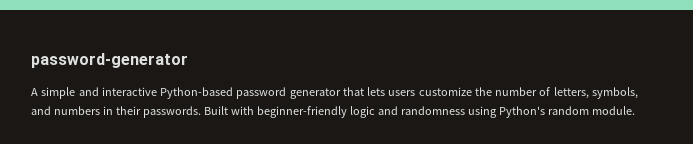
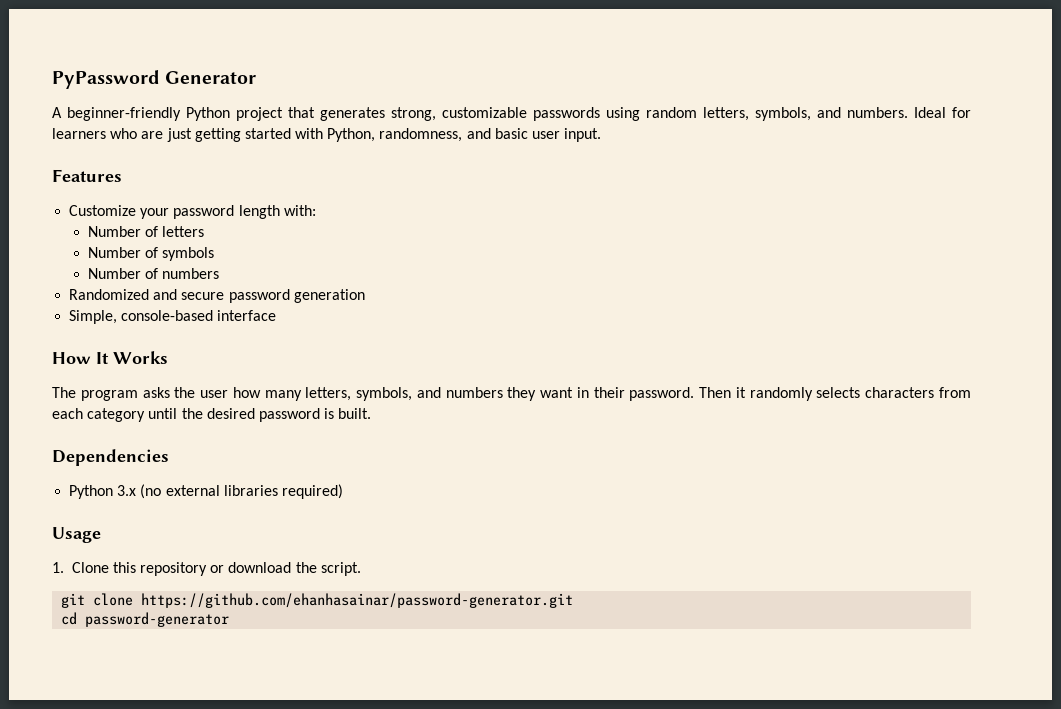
[31,53,188,68] password-generator -> [52,70,257,89] PyPassword Generator
[41,87,638,99] [31,106,635,118] simple and interactive Python-based password generator that lets users customize the number of letters, symbols, and numbers in their passwords. Built with beginner-friendly logic and randomness using Python's random module. -> [67,107,971,121] [52,128,602,142] [52,169,122,182] [69,205,316,219] [87,226,205,237] [87,247,215,261] [87,268,220,279] [69,289,365,303] [69,310,277,324] [52,351,168,364] [52,387,972,401] [52,408,372,422] [52,449,169,466] [69,484,343,499] [52,527,101,543] [52,562,361,576] [61,593,574,608] [61,612,230,627] beginner-friendly Python project that generates strong, customizable passwords using random letters, symbols, and numbers. Ideal for learners who are just getting started with Python, randomness, and basic user input. // Features // Customize your password length with: // Number of letters // Number of symbols // Number of numbers // Randomized and secure password generation // Simple, console-based interface // How It Works // The program asks the user how many letters, symbols, and numbers they want in their password. Then it randomly selects characters from each category until the desired password is built. // Dependencies // Python 3.x (no external libraries required) // Usage // 1. Clone this repository or download the script. // git clone https://github.com/ehanhasainar/password-generator.git // cd password-generator

